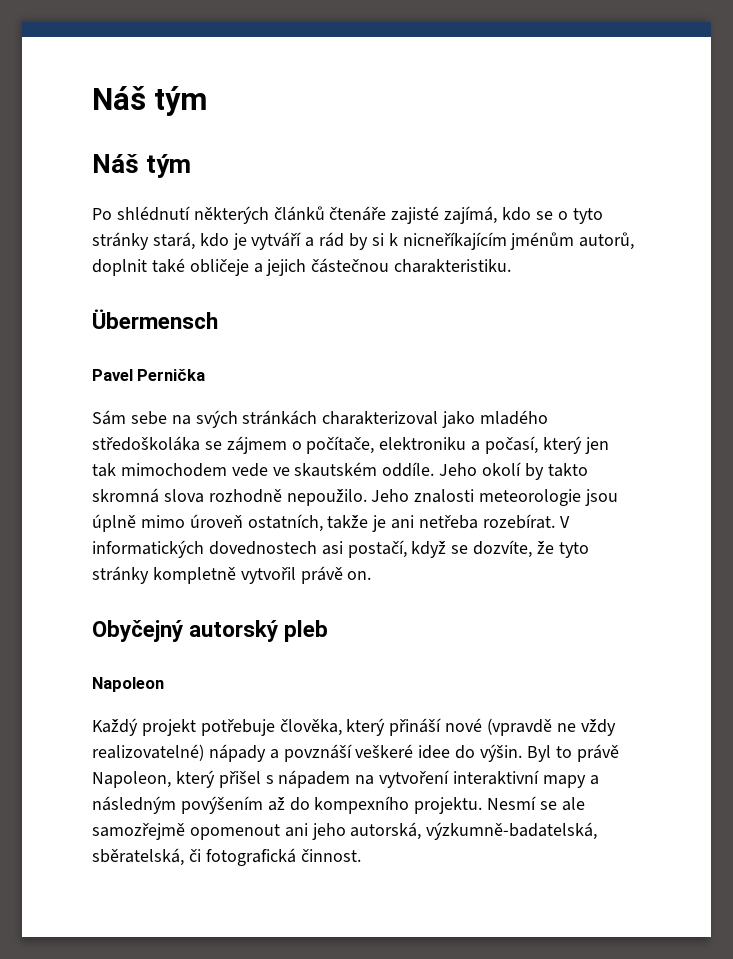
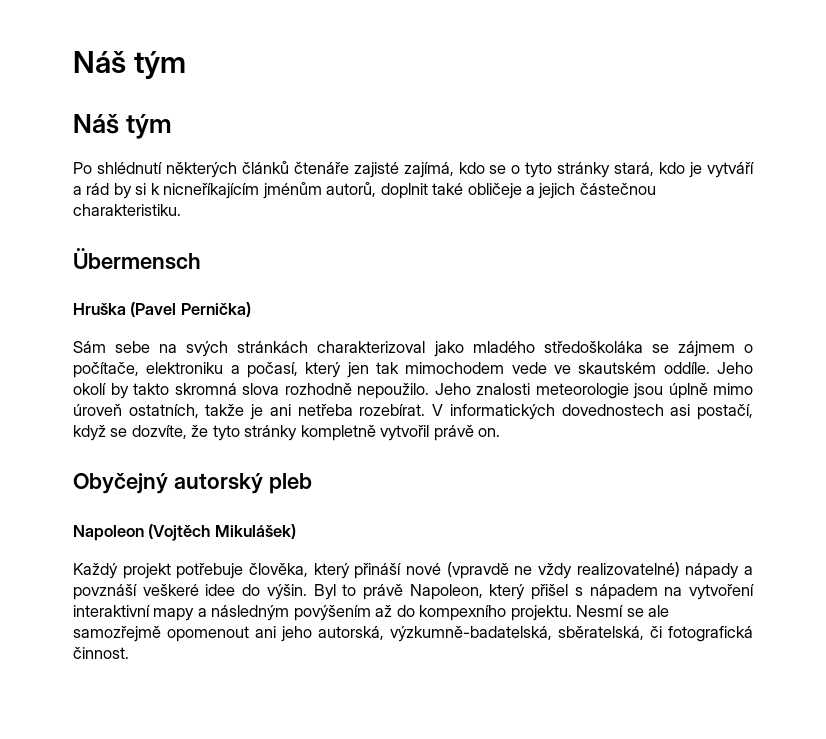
[92,368,206,381] Pavel Pernička -> [73,302,251,317] Hruška (Pavel Pernička)
(164, 684) none -> [148,524,296,541] (Vojtěch Mikulášek)

